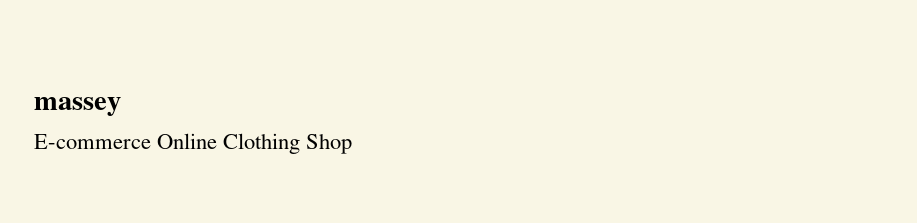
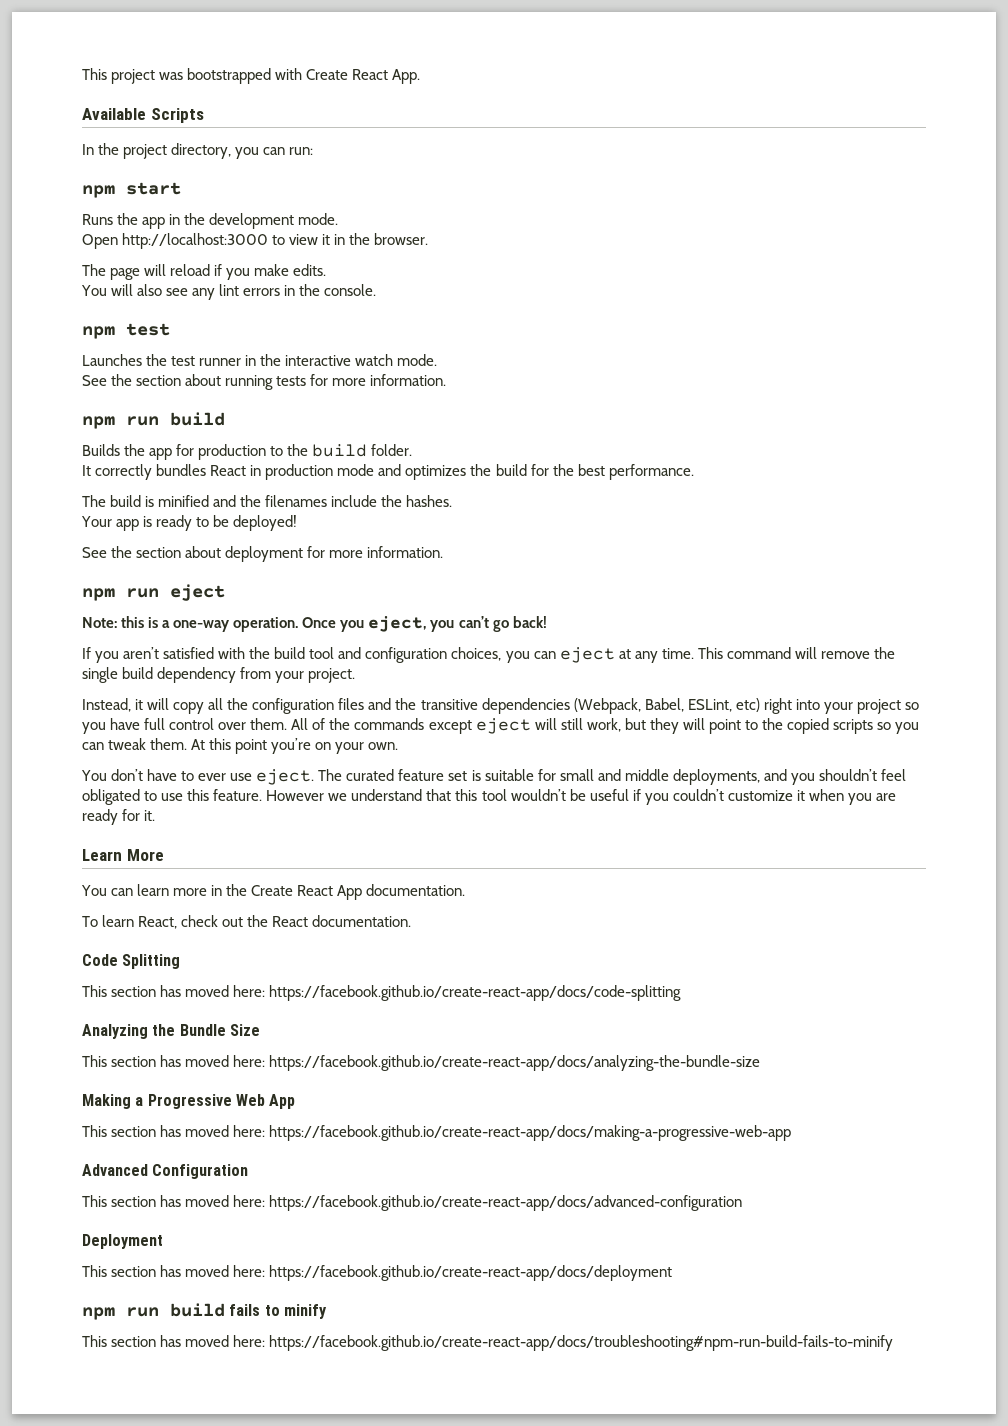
[34,97,121,116] [34,133,353,154] massey // E-commerce Online Clothing Shop -> [82,68,421,84] [82,108,204,123] [82,143,314,159] [82,182,181,198] [82,213,339,229] [82,233,429,249] [82,264,327,280] [81,284,377,300] [82,323,170,339] [82,354,438,366] [82,374,447,390] [82,412,225,429] [82,444,413,460] [82,464,694,480] [82,495,453,507] [81,515,298,531] [82,546,444,562] [82,584,225,601] [82,616,547,632] [82,647,896,663] [82,667,356,683] [82,698,919,714] [82,718,920,734] [82,738,399,754] [81,769,907,785] [82,789,897,805] [82,809,156,825] [82,849,164,861] [81,884,466,900] [82,915,412,929] [82,954,181,969] [82,985,682,1001] [82,1024,260,1039] [82,1055,761,1071] [82,1094,296,1109] [82,1125,792,1141] [82,1164,249,1179] [82,1195,743,1211] [82,1234,163,1249] [82,1265,673,1281] [82,1303,327,1320] [82,1335,894,1351] This project was bootstrapped with Create React App. // Available Scripts // In the project directory, you can run: // npm start // Runs the app in the development mode. // Open http://localhost:3000 to view it in the browser. // The page will reload if you make edits. // You will also see any lint errors in the console. // npm test // Launches the test runner in the interactive watch mode. // See the section about running tests for more information. // npm run build // Builds the app for production to the build folder. // It correctly bundles React in production mode and optimizes the build for the best performance. // The build is minified and the filenames include the hashes. // Your app is ready to be deployed! // See the section about deployment for more information. // npm run eject // Note: this is a one-way operation. Once you eject, you can’t go back! // If you aren’t satisfied with the build tool and configuration choices, you can eject at any time. This command will remove the single build dependency from your project. // Instead, it will copy all the configuration files and the transitive dependencies (Webpack, Babel, ESLint, etc) right into your project so you have full control over them. All of the commands except eject will still work, but they will point to the copied scripts so you can tweak them. At this point you’re on your own. // You don’t have to ever use eject. The curated feature set is suitable for small and middle deployments, and you shouldn’t feel obligated to use this feature. However we understand that this tool wouldn’t be useful if you couldn’t customize it when you are ready for it. // Learn More // You can learn more in the Create React App documentation. // To learn React, check out the React documentation. // Code Splitting // This section has moved here: https://facebook.github.io/create-react-app/docs/code-splitting // Analyzing the Bundle Size // This section has moved here: https://facebook.github.io/create-react-app/docs/analyzing-the-bundle-size // Making a Progressive Web App // This section has moved here: https://facebook.github.io/create-react-app/docs/making-a-progressive-web-app // Advanced Configuration // This section has moved here: https://facebook.github.io/create-react-app/docs/advanced-configuration // Deployment // This section has moved here: https://facebook.github.io/create-react-app/docs/deployment // npm run build fails to minify // This section has moved here: https://facebook.github.io/create-react-app/docs/troubleshooting#npm-run-build-fails-to-minify

